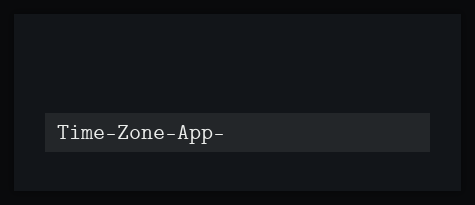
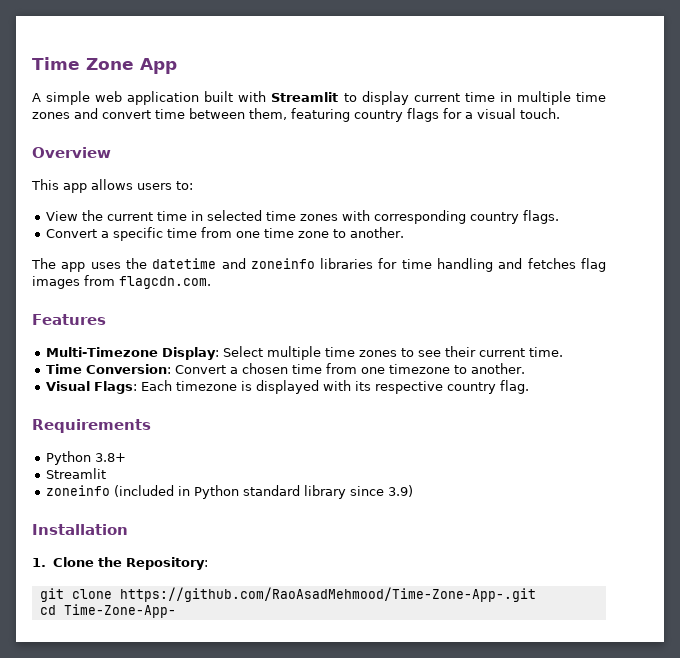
(57, 134) none -> [32,57,177,74] [32,91,607,105] [32,108,560,122] [32,147,111,158] [31,179,193,193] [46,210,560,224] [46,227,405,241] [31,258,607,272] [32,275,211,289] [32,314,106,325] [46,346,564,360] [46,363,526,374] [46,380,530,394] [32,419,151,433] [46,451,127,465] [46,468,107,479] [46,485,414,499] [32,524,128,535] [32,557,208,570] [39,587,536,602] [39,605,56,615] Time Zone App // A simple web application built with Streamlit to display current time in multiple time zones and convert time between them, featuring country flags for a visual touch. // Overview // This app allows users to: // View the current time in selected time zones with corresponding country flags. // Convert a specific time from one time zone to another. // The app uses the datetime and zoneinfo libraries for time handling and fetches flag images from flagcdn.com. // Features // Multi-Timezone Display: Select multiple time zones to see their current time. // Time Conversion: Convert a chosen time from one timezone to another. // Visual Flags: Each timezone is displayed with its respective country flag. // Requirements // Python 3.8+ // Streamlit // zoneinfo (included in Python standard library since 3.9) // Installation // 1. Clone the Repository: // git clone https://github.com/RaoAsadMehmood/Time-Zone-App-.git // cd

